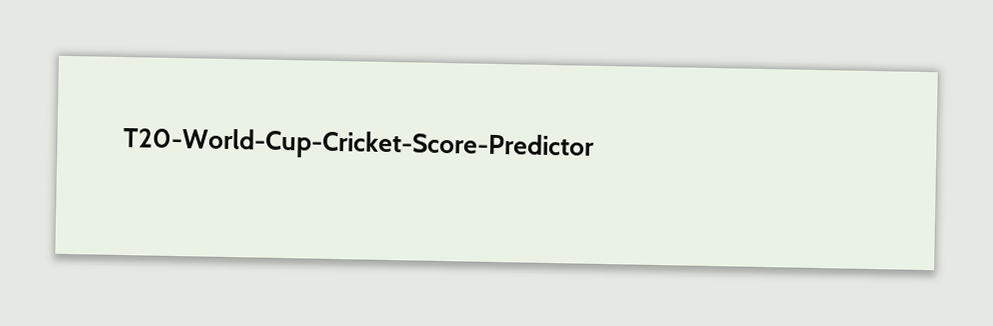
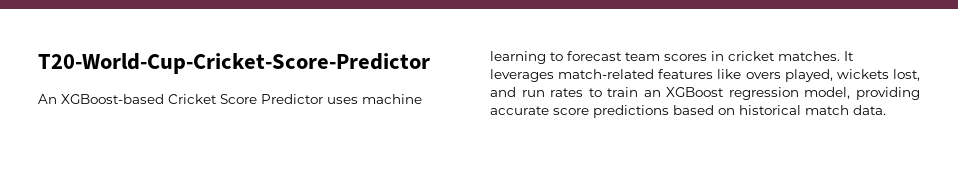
(595, 145) none -> [38,94,422,104] [490,51,854,64] [490,69,920,82] [490,87,920,100] [490,105,886,118] // An XGBoost-based Cricket Score Predictor uses machine learning to forecast team scores in cricket matches. It leverages match-related features like overs played, wickets lost, and run rates to train an XGBoost regression model, providing accurate score predictions based on historical match data.

